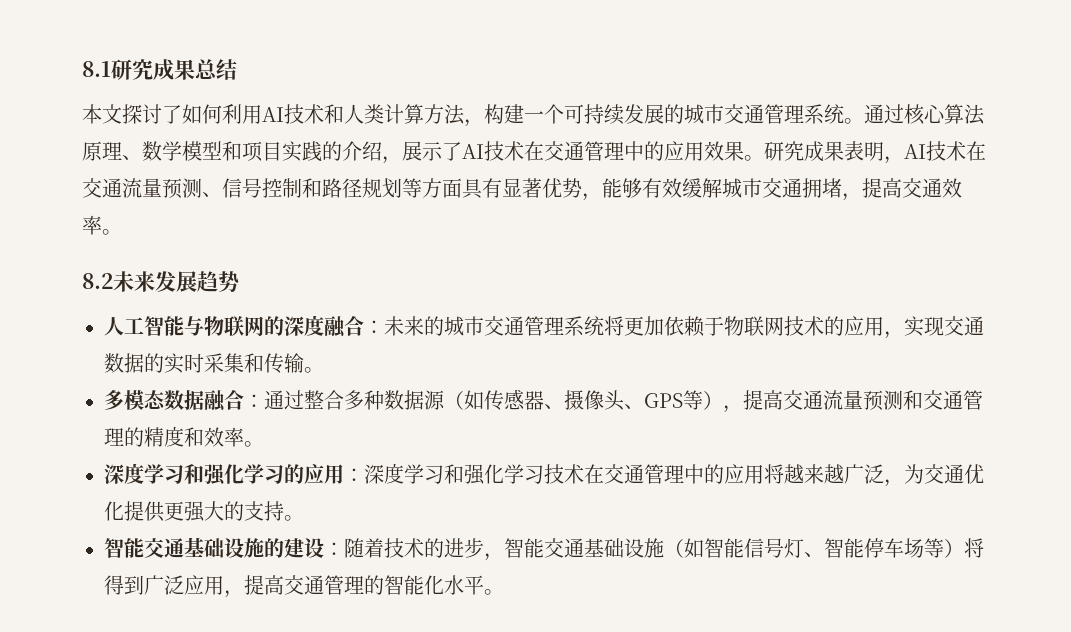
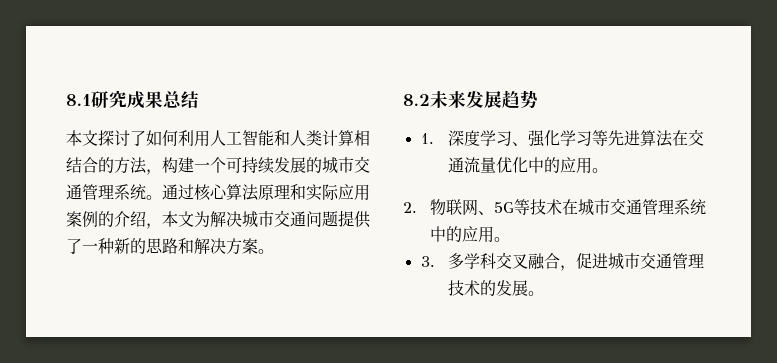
[262,104,324,124] AI技术 -> [210,130,274,146] 人工智能
(424, 114) none -> [354,130,370,146] [66,157,114,173] 相结合的
[122,141,986,164] [82,178,962,201] [82,215,102,235] 、数学模型和项目实践的介绍，展示了AI技术在交通管理中的应用效果。研究成果表明，AI技术在交通流量预测、信号控制和路径规划等方面具有显著优势，能够有效缓解城市交通拥堵，提高交通效率 -> [290,184,370,201] [66,210,371,229] [66,238,258,255] 和实际应用案例的介绍，本文为解决城市交通问题提供了一种新的思路和解决方案
[104,315,984,339] [104,353,324,374] [104,389,983,413] [104,426,264,447] [104,463,984,487] [104,501,304,522] [104,537,984,561] [104,575,484,598] 人工智能与物联网的深度融合：未来的城市交通管理系统将更加依赖于物联网技术的应用，实现交通数据的实时采集和传输。 // 多模态数据融合：通过整合多种数据源（如传感器、摄像头、GPS等），提高交通流量预测和交通管理的精度和效率。 // 深度学习和强化学习的应用：深度学习和强化学习技术在交通管理中的应用将越来越广泛，为交通优化提供更强大的支持。 // 智能交通基础设施的建设：随着技术的进步，智能交通基础设施（如智能信号灯、智能停车场等）将得到广泛应用，提高交通管理的智能化水平 -> [420,129,704,147] [447,157,608,174] [403,198,707,216] [430,226,511,243] [420,252,704,271] [447,280,528,296] 1.深度学习、强化学习等先进算法在交通流量优化中的应用。 // 2.物联网、5G等技术在城市交通管理系统中的应用。 // 3.多学科交叉融合，促进城市交通管理技术的发展

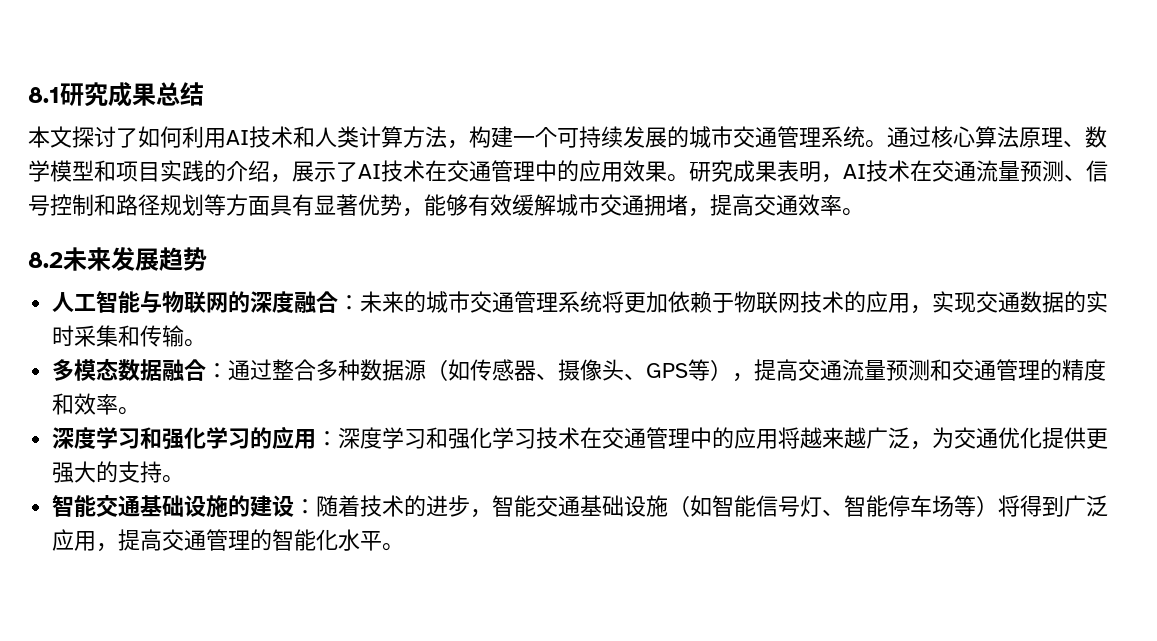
[210,130,274,146] 人工智能 -> [226,126,293,148] AI技术
[354,130,370,146] [66,157,114,173] 相结合的 -> (403, 137) none
[290,184,370,201] [66,210,371,229] [66,238,258,255] 和实际应用案例的介绍，本文为解决城市交通问题提供了一种新的思路和解决方案 -> [1063,126,1107,148] [28,160,1108,183] [28,194,842,217] 、数学模型和项目实践的介绍，展示了AI技术在交通管理中的应用效果。研究成果表明，AI技术在交通流量预测、信号控制和路径规划等方面具有显著优势，能够有效缓解城市交通拥堵，提高交通效率
[420,129,704,147] [447,157,608,174] [403,198,707,216] [430,226,511,243] [420,252,704,271] [447,280,528,296] 1.深度学习、强化学习等先进算法在交通流量优化中的应用。 // 2.物联网、5G等技术在城市交通管理系统中的应用。 // 3.多学科交叉融合，促进城市交通管理技术的发展 -> [52,291,1109,314] [52,325,207,347] [52,358,1107,382] [52,393,141,415] [52,426,1109,450] [52,461,185,483] [52,495,1109,518] [52,529,383,552] 人工智能与物联网的深度融合：未来的城市交通管理系统将更加依赖于物联网技术的应用，实现交通数据的实时采集和传输。 // 多模态数据融合：通过整合多种数据源（如传感器、摄像头、GPS等），提高交通流量预测和交通管理的精度和效率。 // 深度学习和强化学习的应用：深度学习和强化学习技术在交通管理中的应用将越来越广泛，为交通优化提供更强大的支持。 // 智能交通基础设施的建设：随着技术的进步，智能交通基础设施（如智能信号灯、智能停车场等）将得到广泛应用，提高交通管理的智能化水平

